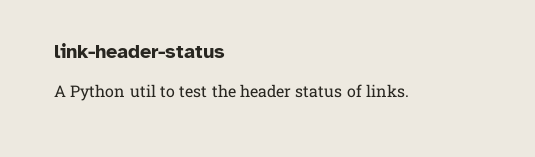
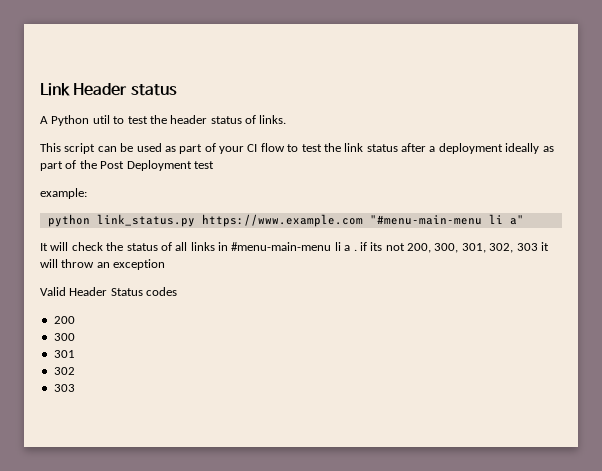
[54,43,225,58] link-header-status -> [40,83,177,96] Link Header status
(409, 91) none -> [40,143,554,154] [40,160,214,171] [40,188,87,199] [47,214,524,227] [40,242,549,253] [40,259,166,270] [40,287,178,296] [53,316,75,324] [53,333,75,341] [53,350,75,358] [53,367,75,375] [53,384,75,392] // This script can be used as part of your CI flow to test the link status after a deployment ideally as part of the Post Deployment test // example: // python link_status.py https://www.example.com "#menu-main-menu li a" // It will check the status of all links in #menu-main-menu li a . if its not 200, 300, 301, 302, 303 it will throw an exception // Valid Header Status codes // 200 // 300 // 301 // 302 // 303

